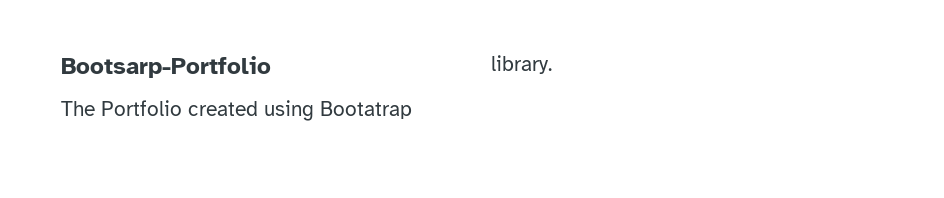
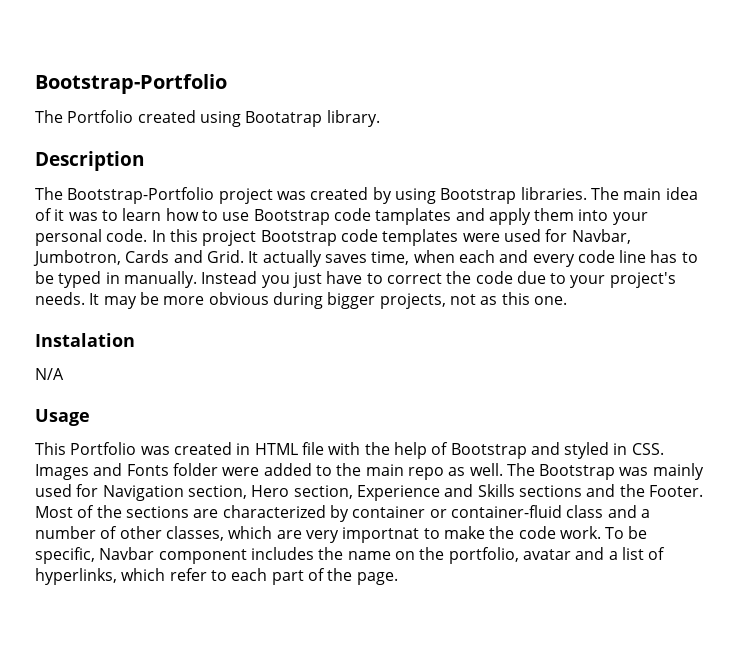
[61,56,271,78] Bootsarp-Portfolio -> [35,74,227,94] Bootstrap-Portfolio
(552, 64) none -> [35,151,144,171] [35,187,698,204] [35,208,648,225] [35,229,631,246] [33,250,698,267] [35,271,676,288] [35,292,567,309] [35,333,135,347] [35,368,64,380] [35,409,90,426] [35,442,664,459] [35,463,704,480] [35,484,703,501] [35,505,650,522] [35,526,648,543] [35,547,666,564] [35,568,398,585] // Description // The Bootstrap-Portfolio project was created by using Bootstrap libraries. The main idea of it was to learn how to use Bootstrap code tamplates and apply them into your personal code. In this project Bootstrap code templates were used for Navbar, Jumbotron, Cards and Grid. It actually saves time, when each and every code line has to be typed in manually. Instead you just have to correct the code due to your project's needs. It may be more obvious during bigger projects, not as this one. // Instalation // N/A // Usage // This Portfolio was created in HTML file with the help of Bootstrap and styled in CSS. Images and Fonts folder were added to the main repo as well. The Bootstrap was mainly used for Navigation section, Hero section, Experience and Skills sections and the Footer. Most of the sections are characterized by container or container-fluid class and a number of other classes, which are very importnat to make the code work. To be specific, Navbar component includes the name on the portfolio, avatar and a list of hyperlinks, which refer to each part of the page.

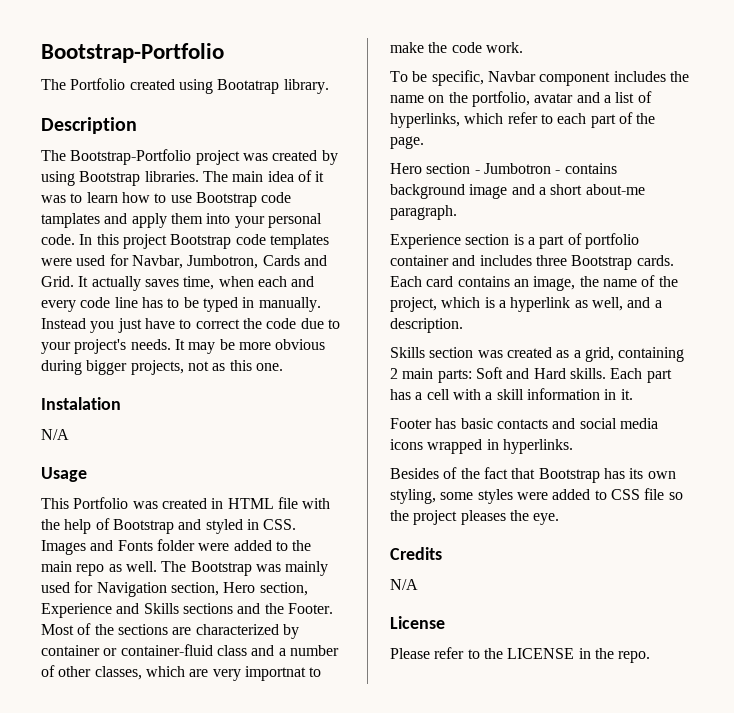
(601, 532) none -> (523, 47) //
(398, 578) none -> [390,163,617,174] [390,184,645,199] [390,205,457,220] [390,233,639,249] [390,255,674,270] [390,275,678,291] [390,297,662,312] [390,318,463,333] [390,347,685,362] [390,367,672,383] [390,388,633,400] [390,418,658,429] [390,439,573,454] [390,467,676,483] [390,488,683,504] [390,510,560,525] [390,547,442,560] [390,579,418,590] [390,616,445,629] [390,647,651,663] // Hero section - Jumbotron - contains background image and a short about-me paragraph. // Experience section is a part of portfolio container and includes three Bootstrap cards. Each card contains an image, the name of the project, which is a hyperlink as well, and a description. // Skills section was created as a grid, containing 2 main parts: Soft and Hard skills. Each part has a cell with a skill information in it. // Footer has basic contacts and social media icons wrapped in hyperlinks. // Besides of the fact that Bootstrap has its own styling, some styles were added to CSS file so the project pleases the eye. // Credits // N/A // License // Please refer to the LICENSE in the repo.

